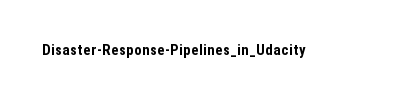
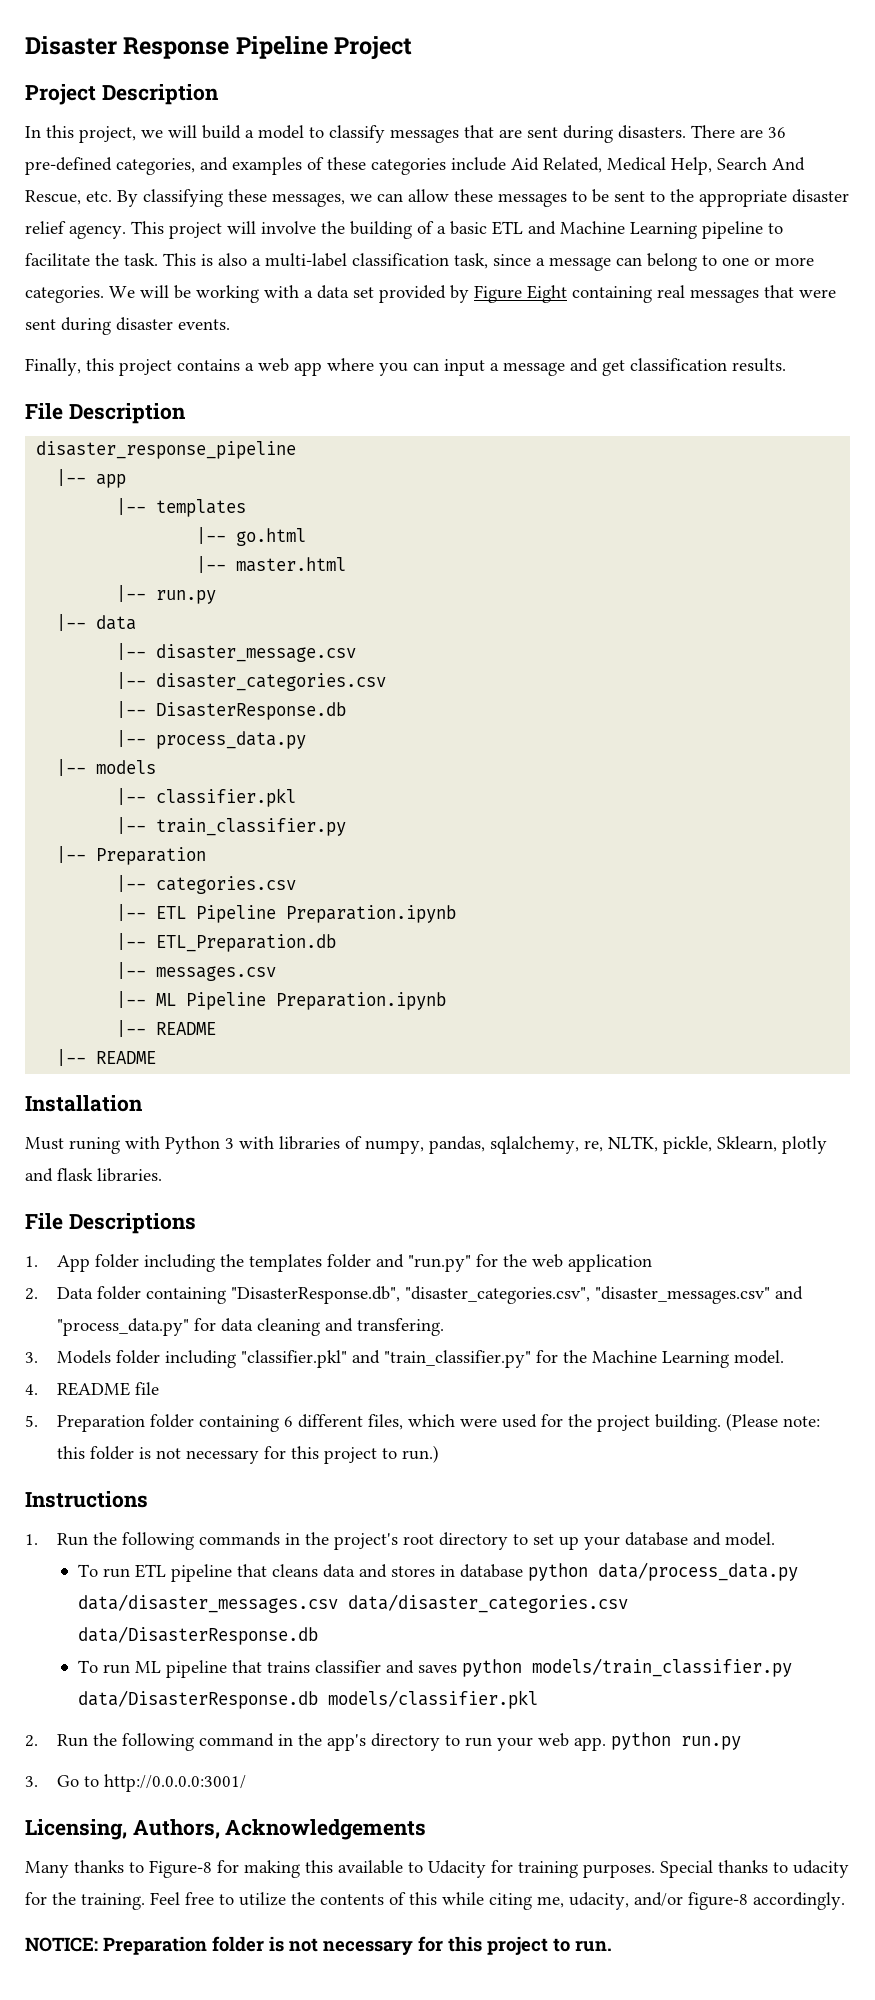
[42,44,306,58] Disaster-Response-Pipelines_in_Udacity -> [25,36,413,60] [25,84,219,105] [25,125,786,143] [25,157,805,175] [25,189,849,207] [25,221,783,239] [25,253,814,271] [25,285,836,303] [25,317,230,335] [25,358,786,376] [25,403,186,424] [36,441,297,459] [56,469,127,488] [116,498,247,517] [196,527,307,546] [196,556,347,573] [116,585,217,604] [56,614,137,631] [116,643,357,662] [116,672,387,691] [116,701,347,720] [116,730,307,749] [56,759,157,776] [116,788,297,807] [116,817,347,836] [56,846,207,865] [116,875,297,894] [116,904,457,923] [116,933,337,952] [116,962,277,981] [116,991,447,1010] [116,1020,217,1037] [56,1049,157,1066] [25,1095,143,1112] [25,1136,827,1154] [25,1168,162,1182] [25,1213,196,1234] [25,1254,653,1272] [25,1286,804,1304] [57,1318,445,1336] [25,1350,785,1368] [25,1382,160,1396] [25,1413,821,1432] [57,1445,440,1464] [25,1491,148,1508] [25,1532,776,1550] [77,1562,798,1582] [77,1594,628,1613] [77,1626,318,1645] [77,1658,792,1678] [77,1690,538,1709] [25,1732,742,1751] [25,1774,247,1792] [25,1819,427,1840] [25,1860,849,1878] [25,1892,845,1910] [25,1936,612,1955] Disaster Response Pipeline Project // Project Description // In this project, we will build a model to classify messages that are sent during disasters. There are 36 pre-defined categories, and examples of these categories include Aid Related, Medical Help, Search And Rescue, etc. By classifying these messages, we can allow these messages to be sent to the appropriate disaster relief agency. This project will involve the building of a basic ETL and Machine Learning pipeline to facilitate the task. This is also a multi-label classification task, since a message can belong to one or more categories. We will be working with a data set provided by Figure Eight containing real messages that were sent during disaster events. // Finally, this project contains a web app where you can input a message and get classification results. // File Description // disaster_response_pipeline // |-- app // |-- templates // |-- go.html // |-- master.html // |-- run.py // |-- data // |-- disaster_message.csv // |-- disaster_categories.csv // |-- DisasterResponse.db // |-- process_data.py // |-- models // |-- classifier.pkl // |-- train_classifier.py // |-- Preparation // |-- categories.csv // |-- ETL Pipeline Preparation.ipynb // |-- ETL_Preparation.db // |-- messages.csv // |-- ML Pipeline Preparation.ipynb // |-- README // |-- README // Installation // Must runing with Python 3 with libraries of numpy, pandas, sqlalchemy, re, NLTK, pickle, Sklearn, plotly and flask libraries. // File Descriptions // 1. App folder including the templates folder and "run.py" for the web application // 2. Data folder containing "DisasterResponse.db", "disaster_categories.csv", "disaster_messages.csv" and "process_data.py" for data cleaning and transfering. // 3. Models folder including "classifier.pkl" and "train_classifier.py" for the Machine Learning model. // 4. README file // 5. Preparation folder containing 6 different files, which were used for the project building. (Please note: this folder is not necessary for this project to run.) // Instructions // 1. Run the following commands in the project's root directory to set up your database and model. // To run ETL pipeline that cleans data and stores in database python data/process_data.py data/disaster_messages.csv data/disaster_categories.csv data/DisasterResponse.db // To run ML pipeline that trains classifier and saves python models/train_classifier.py data/DisasterResponse.db models/classifier.pkl // 2. Run the following command in the app's directory to run your web app. python run.py // 3. Go to http://0.0.0.0:3001/ // Licensing, Authors, Acknowledgements // Many thanks to Figure-8 for making this available to Udacity for training purposes. Special thanks to udacity for the training. Feel free to utilize the contents of this while citing me, udacity, and/or figure-8 accordingly. // NOTICE: Preparation folder is not necessary for this project to run.

